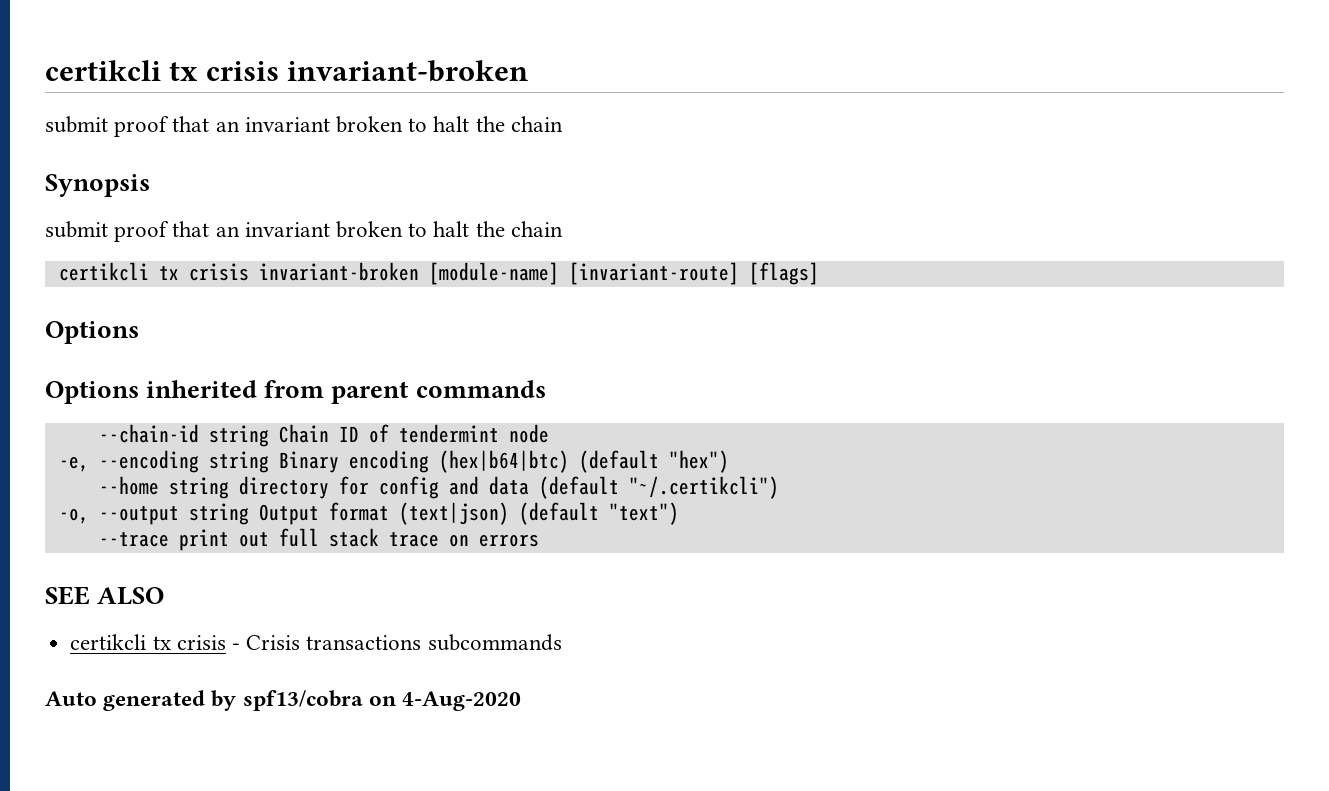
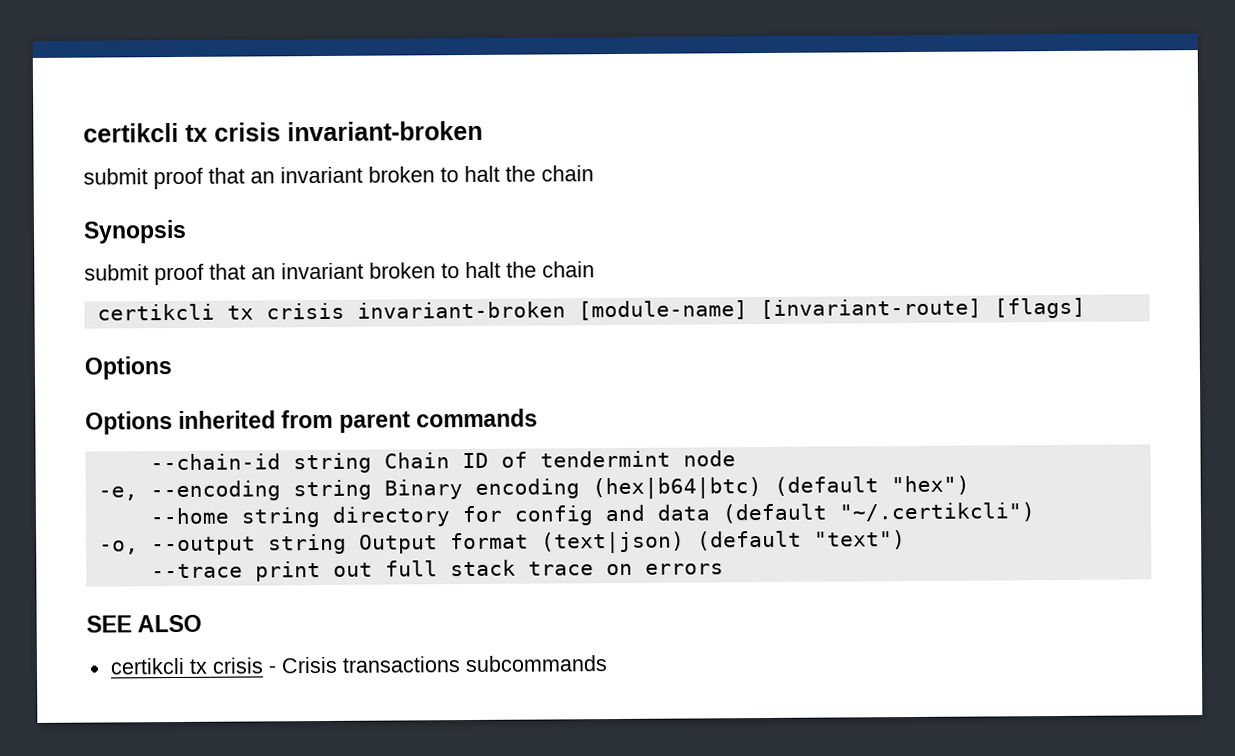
[45,690,522,711] // Auto generated by spf13/cobra on 4-Aug-2020 -> (607, 664) none

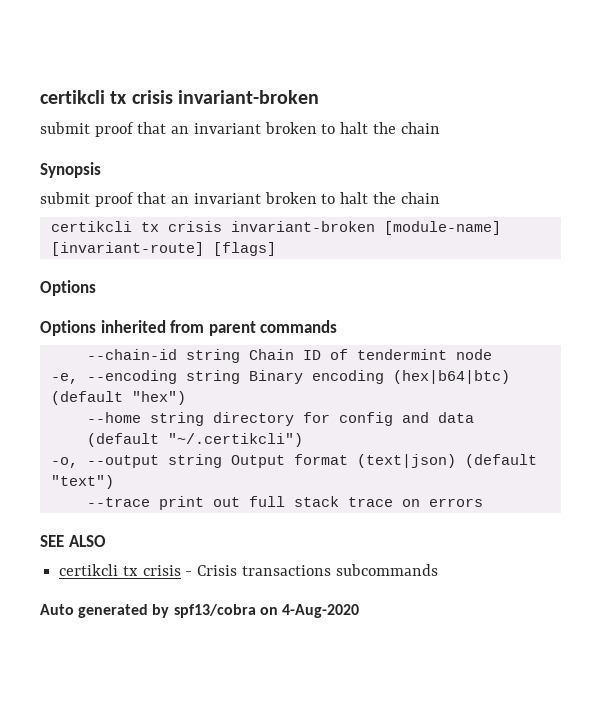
(607, 664) none -> [40,604,359,618] // Auto generated by spf13/cobra on 4-Aug-2020

